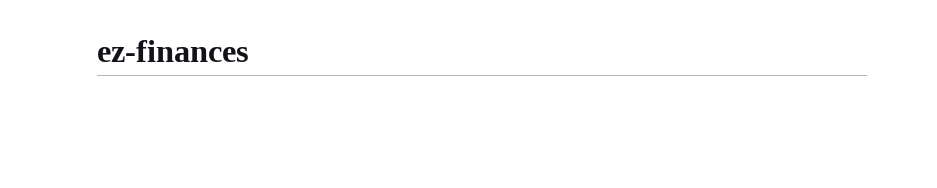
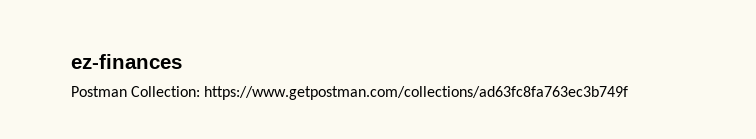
(249, 51) none -> [71,86,629,100] // Postman Collection: https://www.getpostman.com/collections/ad63fc8fa763ec3b749f

